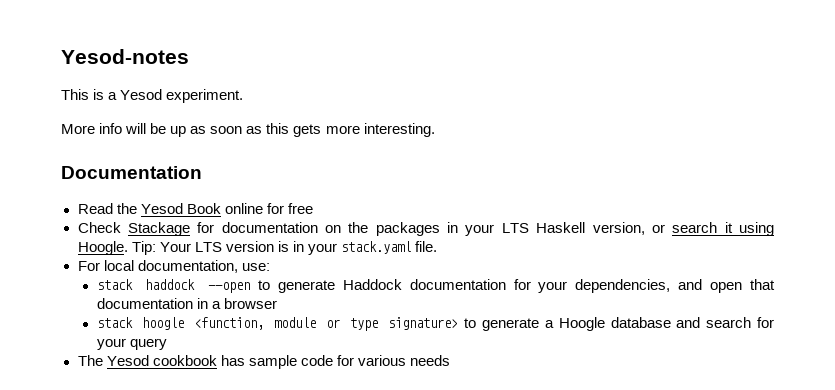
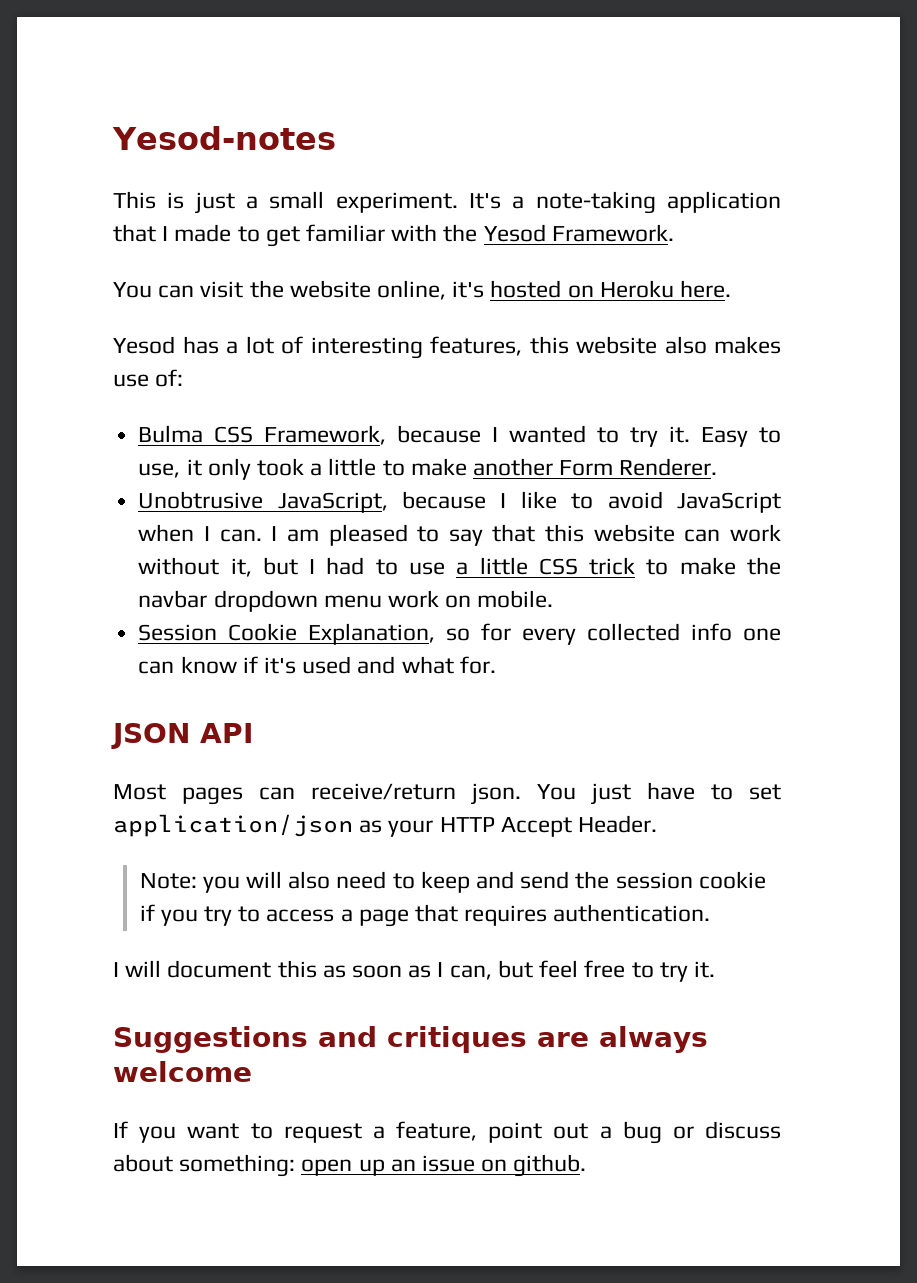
[108,89,244,103] [61,123,435,137] [61,166,202,179] [77,203,313,214] [77,222,775,236] [77,241,437,255] [77,260,270,273] [96,279,775,293] [96,298,277,309] [96,317,775,331] [96,338,167,350] [77,355,450,369] a Yesod experiment. // More info will be up as soon as this gets more interesting. // Documentation // Read the Yesod Book online for free // Check Stackage for documentation on the packages in your LTS Haskell version, or search it using Hoogle. Tip: Your LTS version is in your stack.yaml file. // For local documentation, use: // stack haddock --open to generate Haddock documentation for your dependencies, and open that documentation in a browser // stack hoogle <function, module or type signature> to generate a Hoogle database and search for your query // The Yesod cookbook has sample code for various needs -> [194,191,782,214] [113,224,674,247] [113,280,732,300] [113,336,781,359] [113,369,184,387] [138,425,782,447] [138,458,718,480] [138,491,782,513] [138,524,781,546] [138,557,781,577] [138,590,554,612] [138,623,781,645] [138,656,496,674] [111,723,253,749] [113,782,781,805] [113,814,658,837] [139,871,766,893] [139,904,711,927] [113,960,715,982] [113,1026,708,1053] [113,1061,252,1082] [113,1121,781,1144] [113,1154,587,1177] just a small experiment. It's a note-taking application that I made to get familiar with the Yesod Framework. // You can visit the website online, it's hosted on Heroku here. // Yesod has a lot of interesting features, this website also makes use of: // Bulma CSS Framework, because I wanted to try it. Easy to use, it only took a little to make another Form Renderer. // Unobtrusive JavaScript, because I like to avoid JavaScript when I can. I am pleased to say that this website can work without it, but I had to use a little CSS trick to make the navbar dropdown menu work on mobile. // Session Cookie Explanation, so for every collected info one can know if it's used and what for. // JSON API // Most pages can receive/return json. You just have to set application/json as your HTTP Accept Header. // Note: you will also need to keep and send the session cookie if you try to access a page that requires authentication. // I will document this as soon as I can, but feel free to try it. // Suggestions and critiques are always welcome // If you want to request a feature, point out a bug or discuss about something: open up an issue on github.

